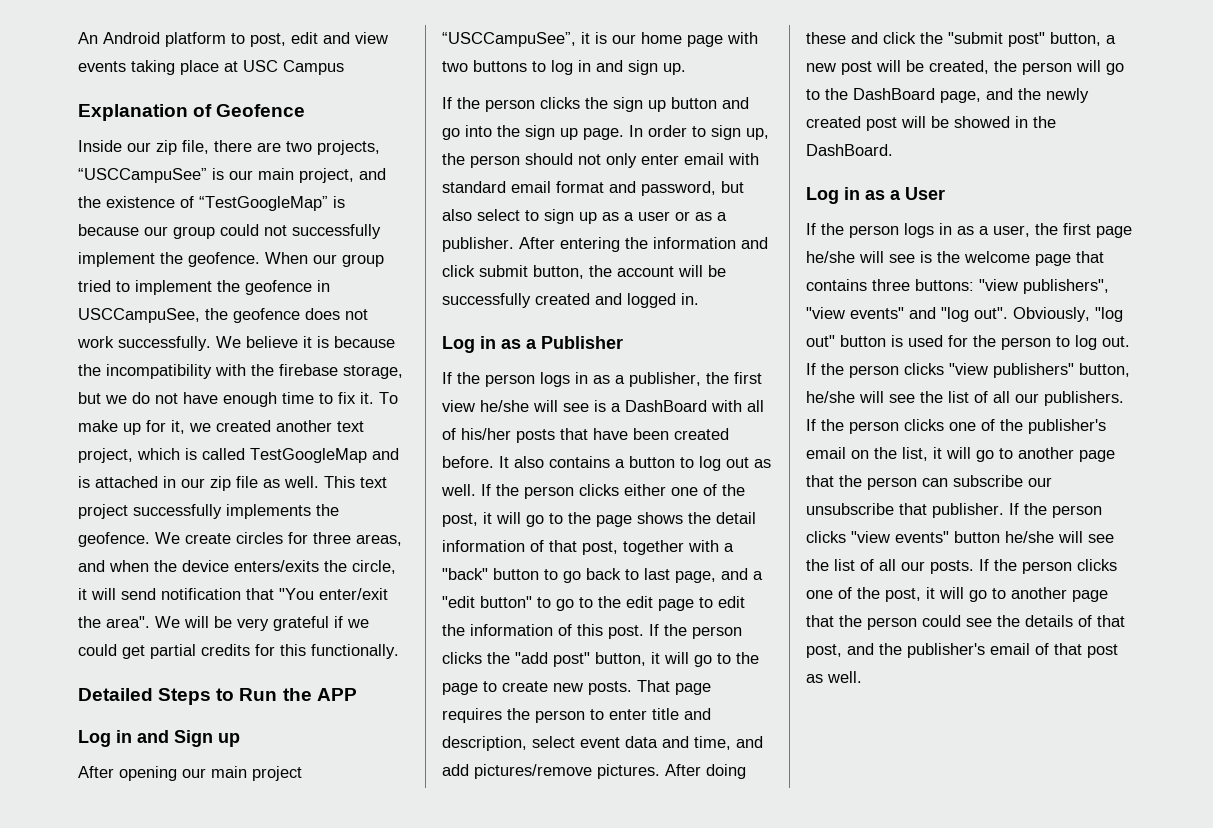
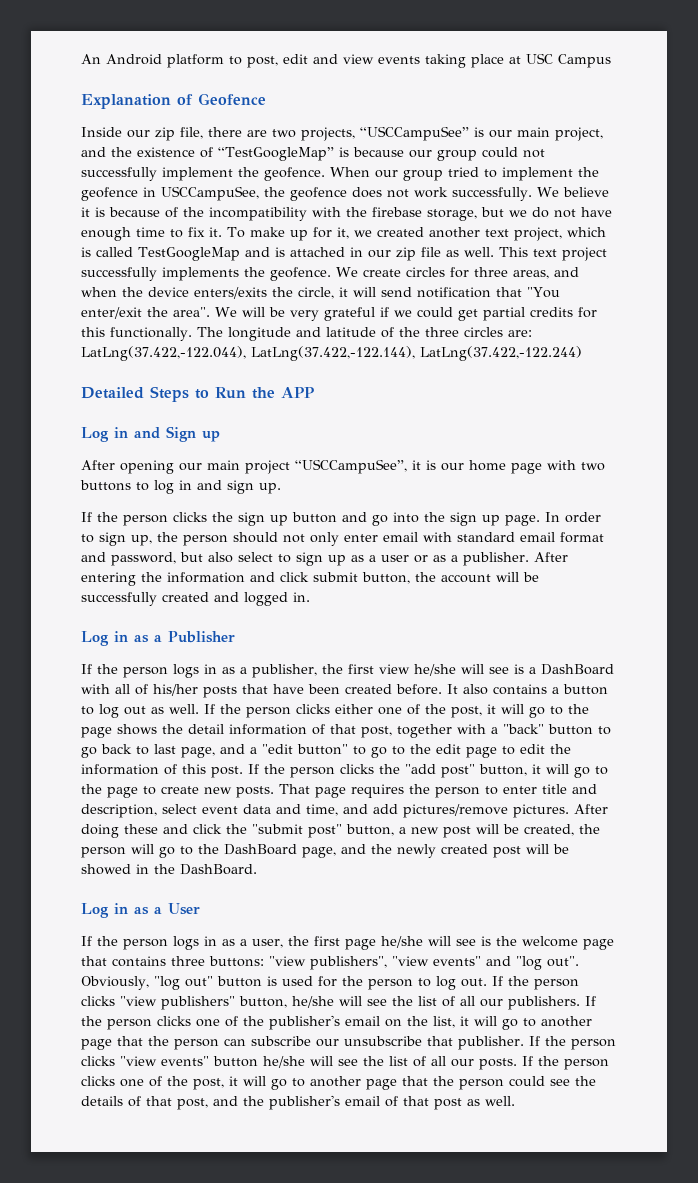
(395, 342) none -> [165,207,178,218] of
(399, 651) none -> [196,327,532,341] [81,346,582,361] The longitude and latitude of the three circles are: LatLng(37.422,-122.044), LatLng(37.422,-122.144), LatLng(37.422,-122.244)

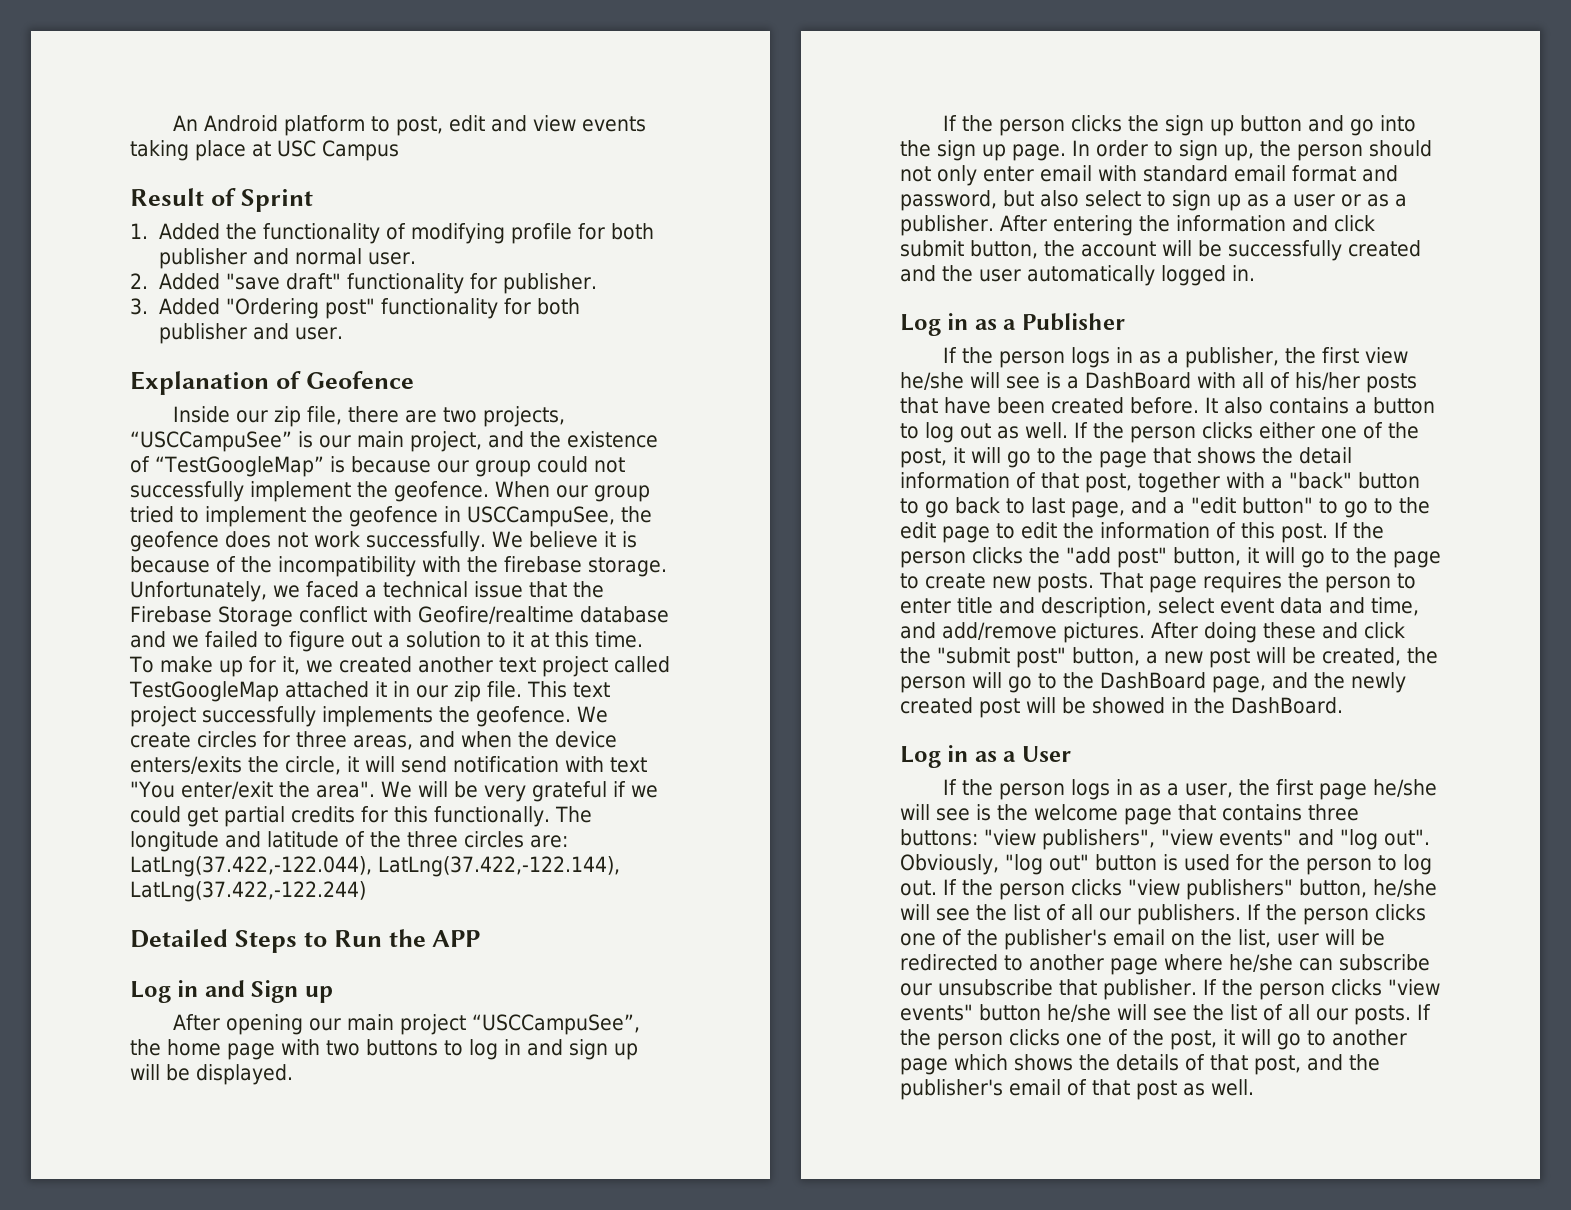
(611, 61) none -> [130,188,313,212] [130,223,654,244] [158,248,416,269] [130,273,597,294] [130,298,580,319] [158,323,343,344] // Result of Sprint // 1. Added the functionality of modifying profile for both publisher and normal user. // 2. Added "save draft" functionality for publisher. // 3. Added "Ordering post" functionality for both publisher and user.
[427,207,612,221] [81,227,222,241] storage, but we do not have enough time to fix it. -> [588,557,667,577] [130,581,604,602] [130,606,669,627] [130,631,643,652] storage. Unfortunately, we faced a technical issue that the Firebase Storage conflict with Geofire/realtime database and we failed to figure out a solution to it at this time.
[513,227,606,241] [81,247,494,261] project, which is called TestGoogleMap and is attached in our zip file as well. -> [541,656,670,677] [129,681,522,702] project called TestGoogleMap attached it in our zip file.
[496,287,522,297] that -> [565,756,647,773] with text
[412,460,464,471] it is our -> [130,1039,161,1056] the
[259,483,281,494] up. -> [614,1043,638,1060] [130,1064,293,1085] up will be displayed.
(239, 597) none -> [942,265,1155,286] the user automatically
(112, 732) none -> [1153,447,1191,464] that
[373,804,508,818] add pictures/remove -> [942,622,1057,640] add/remove
[460,1016,592,1030] [81,1036,219,1050] it will go to another page that the person -> [1277,929,1385,946] [900,954,1293,975] user will be redirected to another page where he/she
[402,1076,570,1090] that the person could see -> [954,1054,1073,1071] which shows

